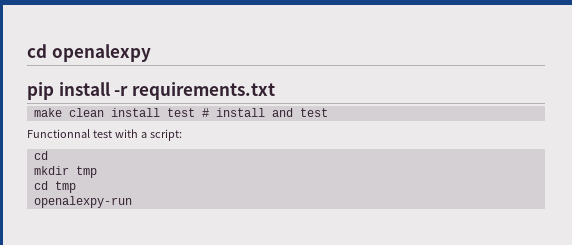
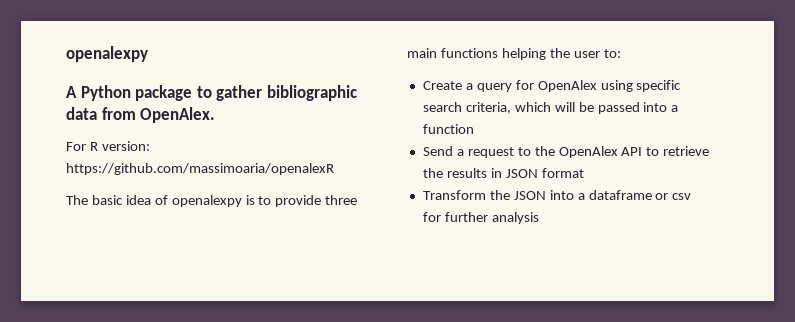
[27,44,47,58] cd -> (66, 54) none
[27,82,275,100] [33,108,328,117] [27,129,182,141] [33,151,48,160] [33,166,97,178] [33,181,76,193] [33,196,132,208] pip install -r requirements.txt // make clean install test # install and test // Functionnal test with a script: // cd // mkdir tmp // cd tmp // openalexpy-run -> [66,85,357,101] [66,107,216,123] [66,141,150,151] [66,163,334,175] [66,195,358,207] [407,48,621,60] [422,80,682,92] [422,102,679,114] [422,124,474,134] [422,146,710,158] [422,168,584,178] [422,190,692,200] [422,212,539,224] A Python package to gather bibliographic data from OpenAlex. // For R version: https://github.com/massimoaria/openalexR // The basic idea of openalexpy is to provide three main functions helping the user to: // Create a query for OpenAlex using specific search criteria, which will be passed into a function // Send a request to the OpenAlex API to retrieve the results in JSON format // Transform the JSON into a dataframe or csv for further analysis

